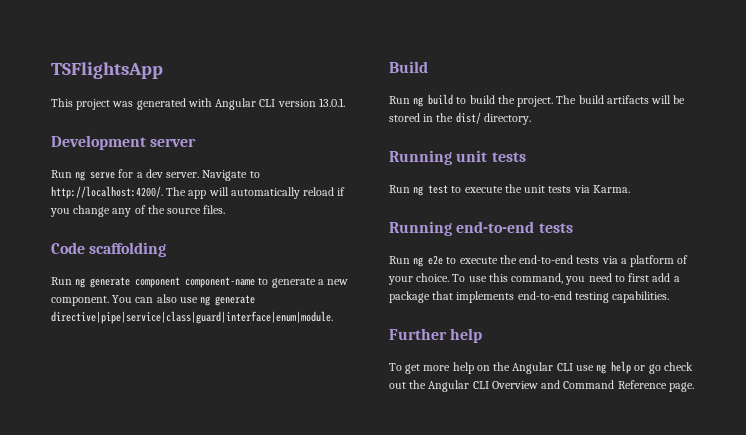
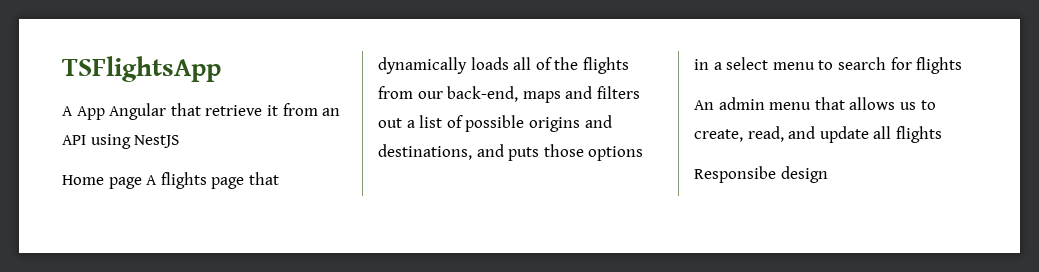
[51,98,345,110] [51,135,197,150] [51,169,260,181] [51,186,346,199] [50,205,226,217] [51,242,167,257] [51,277,349,288] [51,294,256,306] [51,311,333,324] [389,61,428,73] [389,94,686,107] [389,112,531,125] [389,150,526,165] [389,184,630,196] [389,221,573,236] [389,255,689,267] [388,273,680,285] [389,291,670,303] [389,328,483,343] [389,361,693,374] [389,380,694,392] This project was generated with Angular CLI version 13.0.1. // Development server // Run ng serve for a dev server. Navigate to http://localhost:4200/. The app will automatically reload if you change any of the source files. // Code scaffolding // Run ng generate component component-name to generate a new component. You can also use ng generate directive|pipe|service|class|guard|interface|enum|module. // Build // Run ng build to build the project. The build artifacts will be stored in the dist/ directory. // Running unit tests // Run ng test to execute the unit tests via Karma. // Running end-to-end tests // Run ng e2e to execute the end-to-end tests via a platform of your choice. To use this command, you need to first add a package that implements end-to-end testing capabilities. // Further help // To get more help on the Angular CLI use ng help or go check out the Angular CLI Overview and Command Reference page. -> [62,103,341,120] [62,134,180,149] [62,172,279,189] [378,57,629,74] [378,86,640,103] [378,115,612,132] [378,144,644,161] [694,57,963,74] [694,97,936,110] [694,126,942,143] [694,166,828,183] A App Angular that retrieve it from an API using NestJS // Home page A flights page that dynamically loads all of the flights from our back-end, maps and filters out a list of possible origins and destinations, and puts those options in a select menu to search for flights // An admin menu that allows us to create, read, and update all flights // Responsibe design

